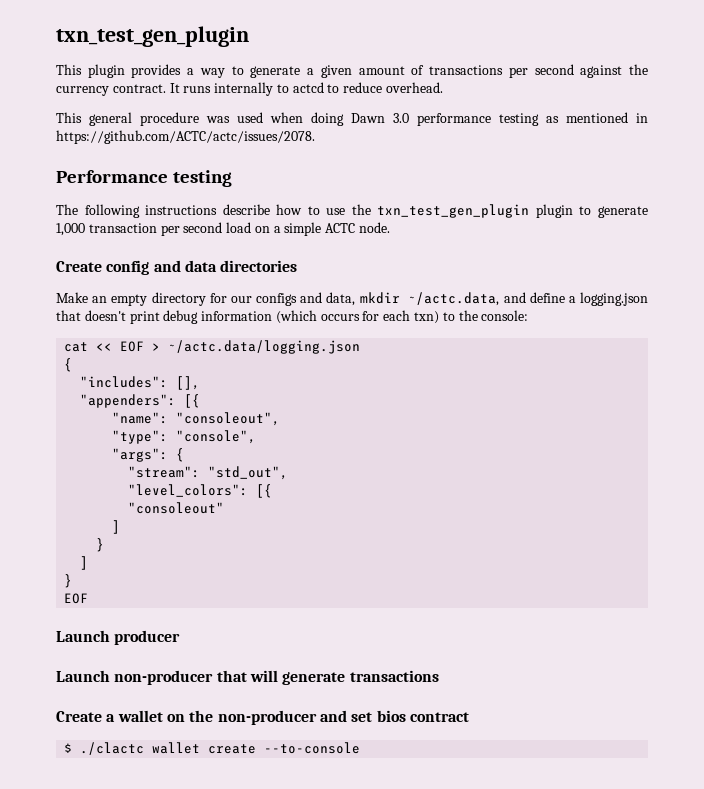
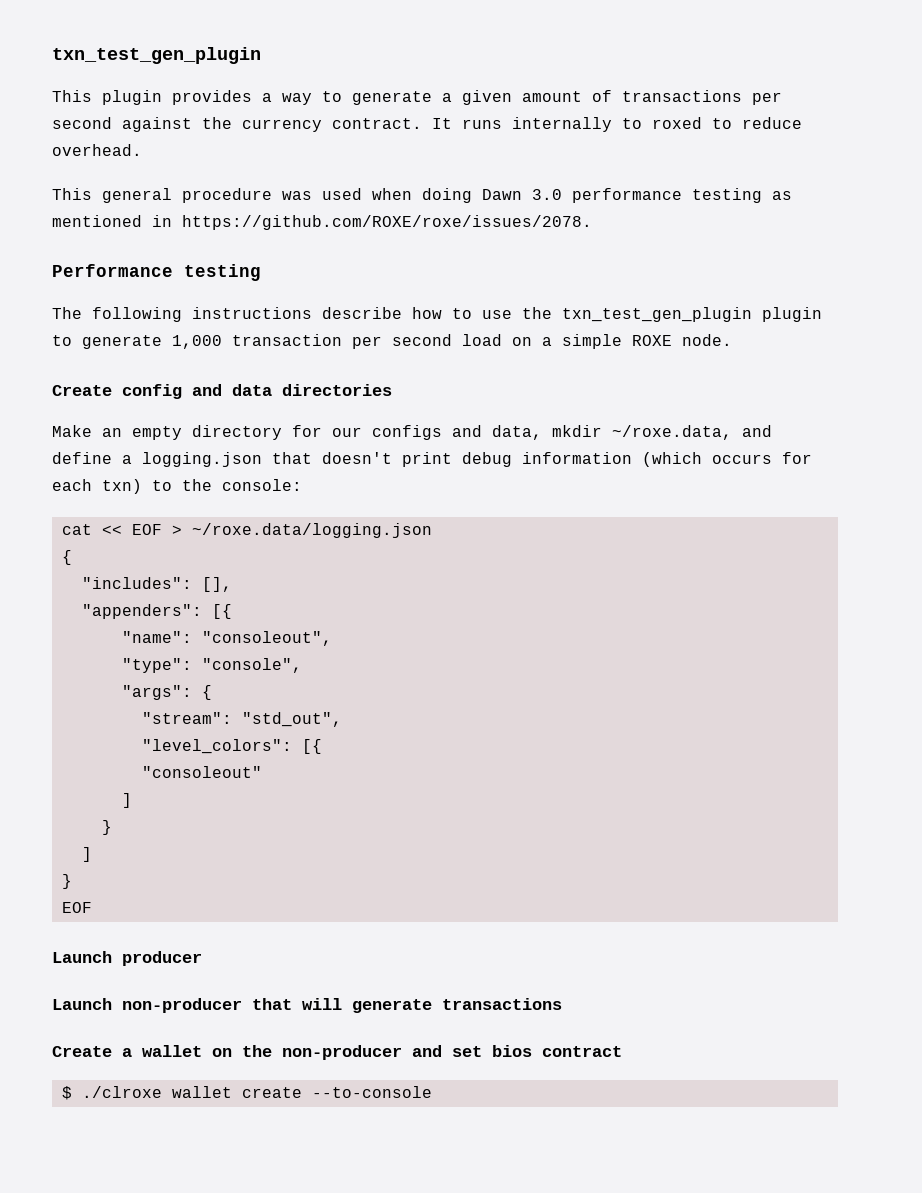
[292,82,324,93] actcd -> [652,117,702,129] roxed
[56,130,315,144] https://github.com/ACTC/actc/issues/2078. -> [182,215,592,230] https://github.com/ROXE/roxe/issues/2078.
[325,223,356,233] ACTC -> [632,335,672,346] ROXE
[408,292,500,306] ~/actc.data, -> [612,425,732,440] ~/roxe.data,
[168,340,361,354] ~/actc.data/logging.json -> [191,523,432,538] ~/roxe.data/logging.json
[80,742,145,755] ./clactc -> [81,1086,162,1098] ./clroxe

